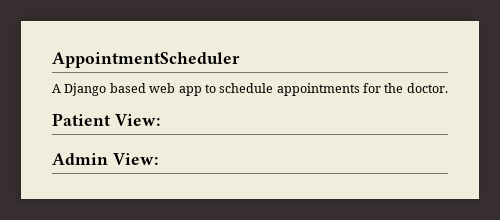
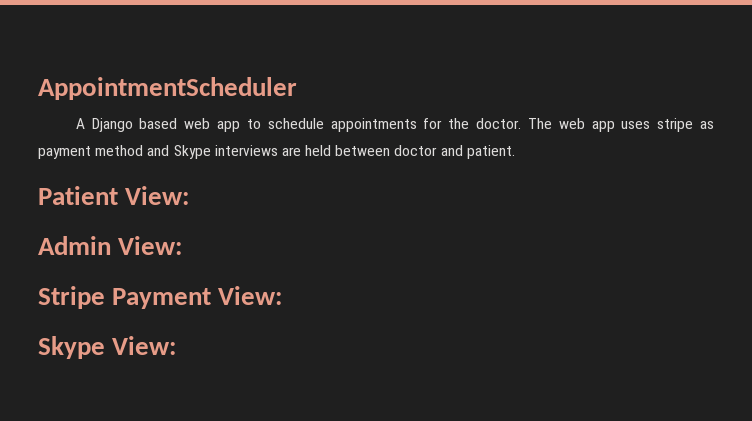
(448, 88) none -> [527,118,714,132] [38,145,515,159] The web app uses stripe as payment method and Skype interviews are held between doctor and patient.
(158, 159) none -> [38,286,283,309] [38,336,177,359] // Stripe Payment View: // Skype View:

